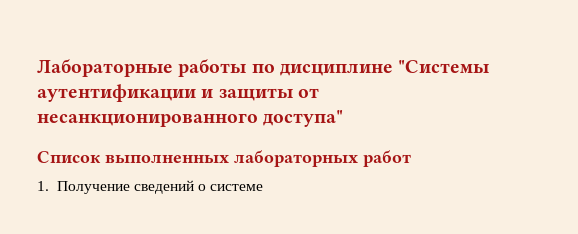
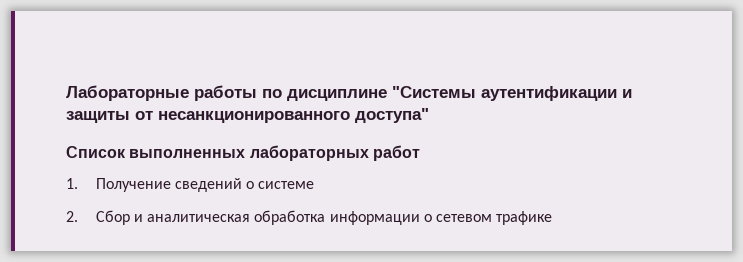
(264, 187) none -> [66,210,553,225] // 2. Сбор и аналитическая обработка информации о сетевом трафике

